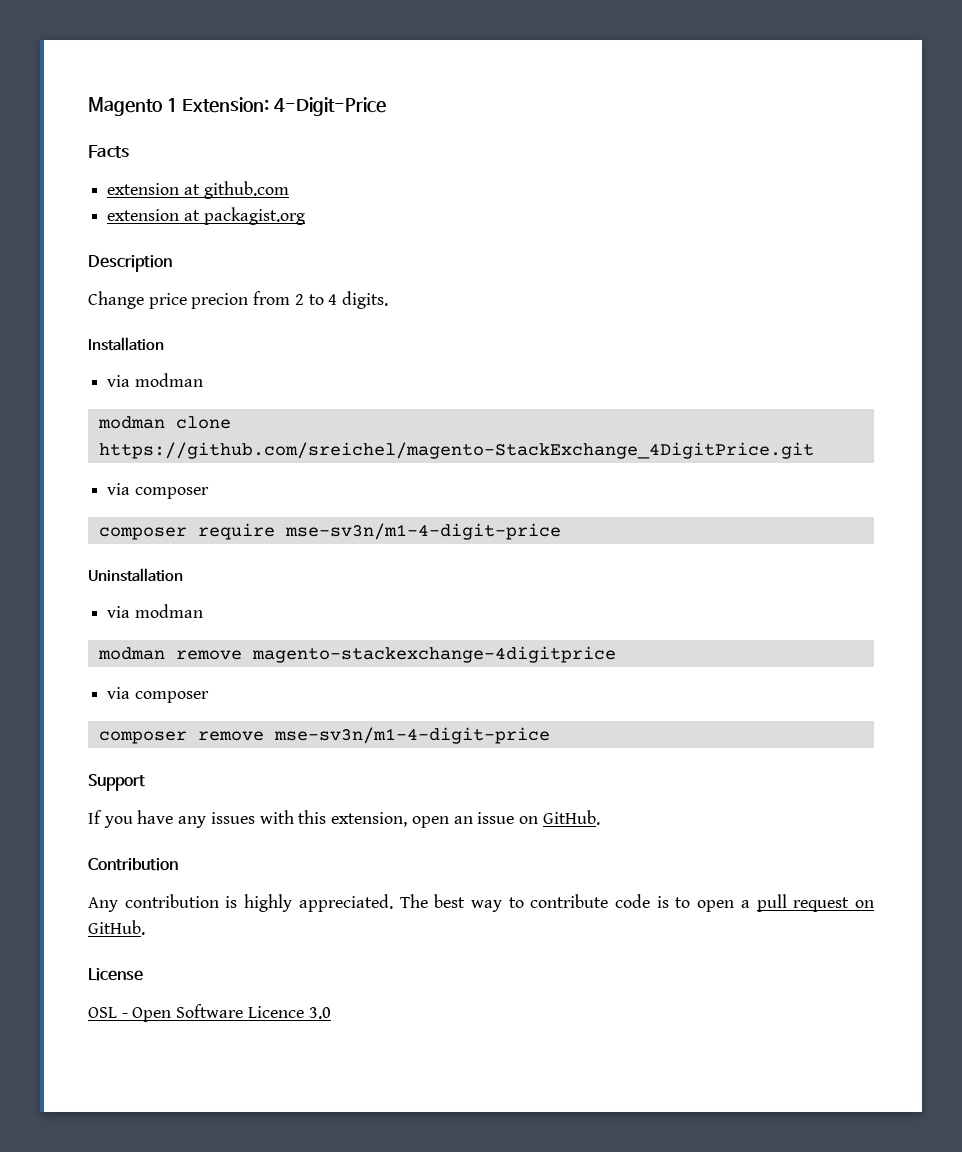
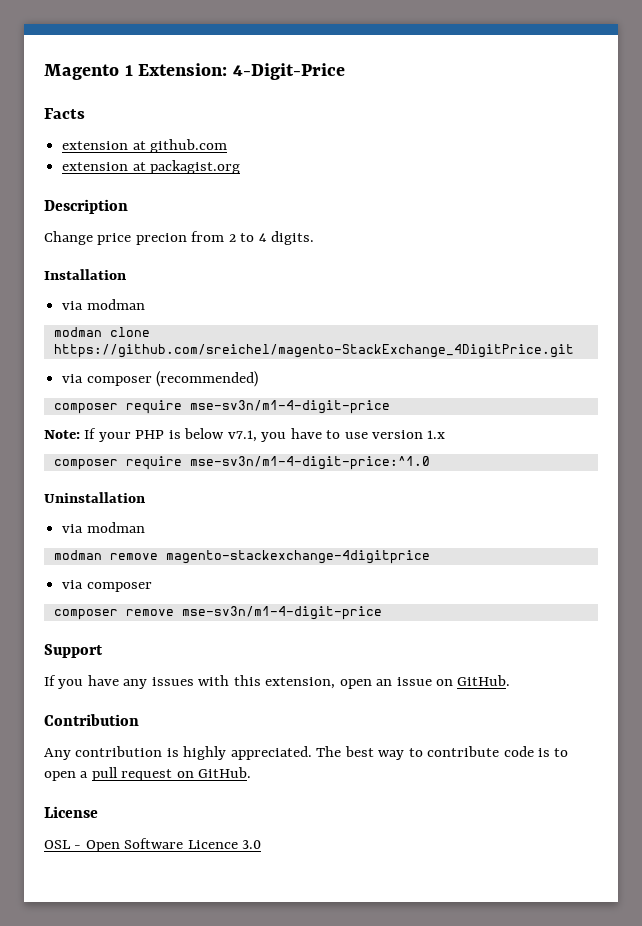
(209, 493) none -> [156,371,259,387] (recommended)
(561, 531) none -> [44,428,446,442] [53,456,430,470] // Note: If your PHP is below v7.1, you have to use version 1.x // composer require mse-sv3n/m1-4-digit-price:^1.0

